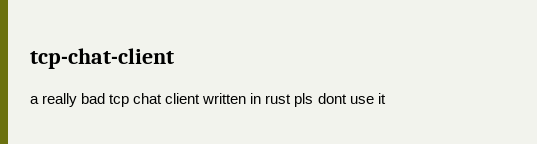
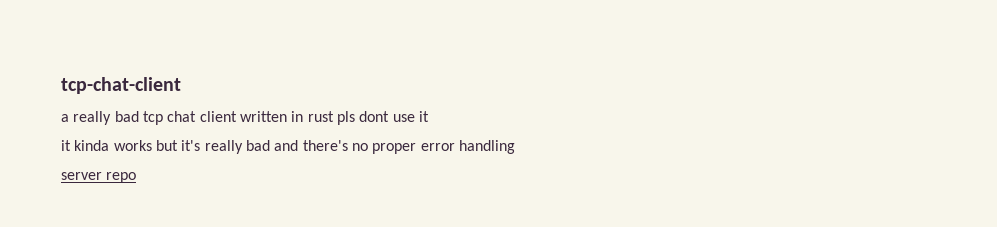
(386, 98) none -> [61,140,515,154] [61,172,137,183] // it kinda works but it's really bad and there's no proper error handling // server repo

